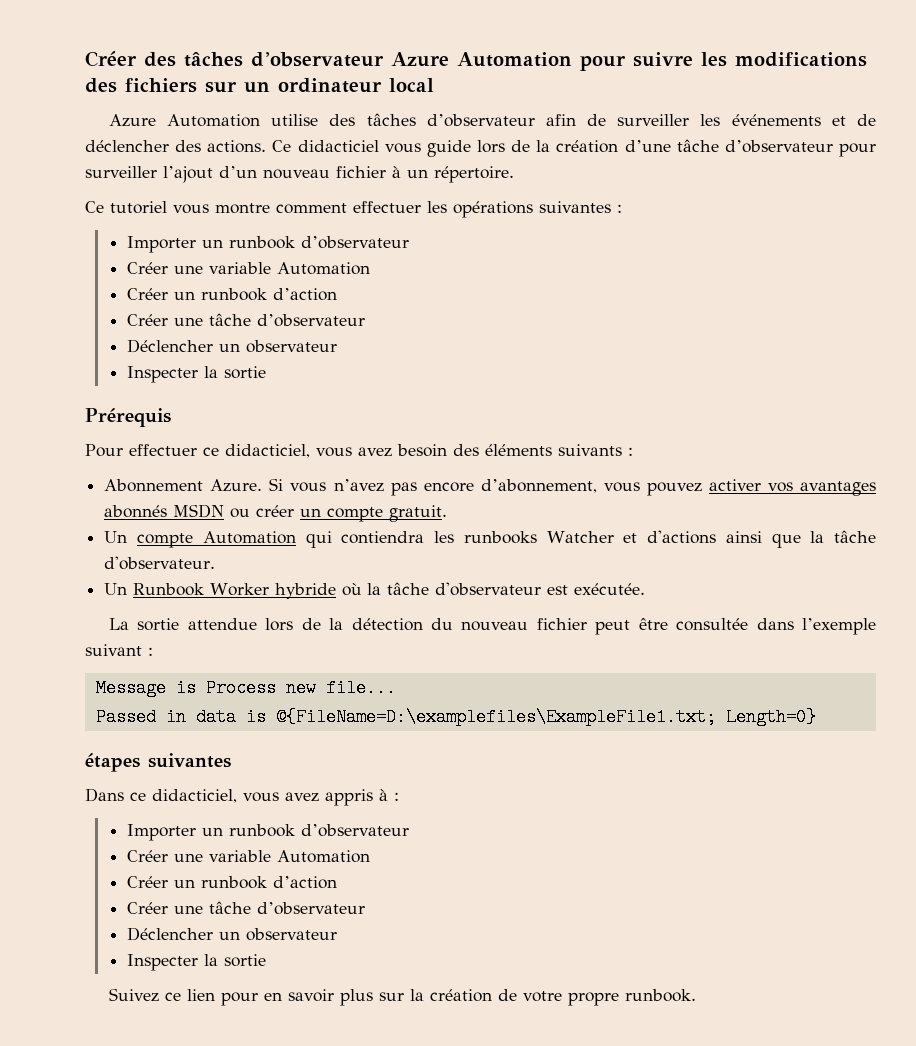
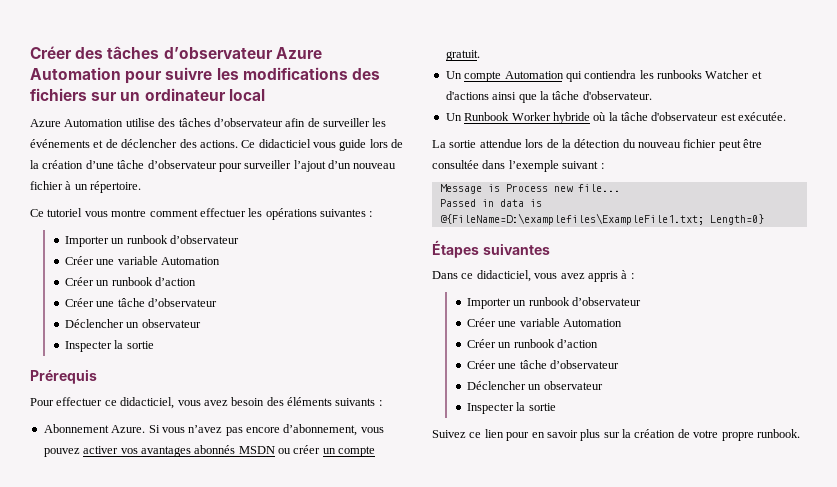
[85,753,140,772] étapes -> [432,240,479,258] Étapes

